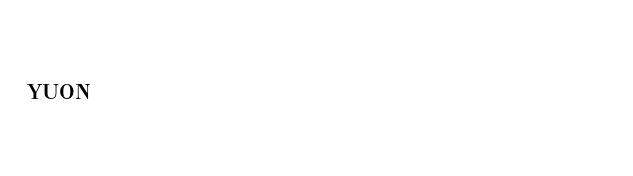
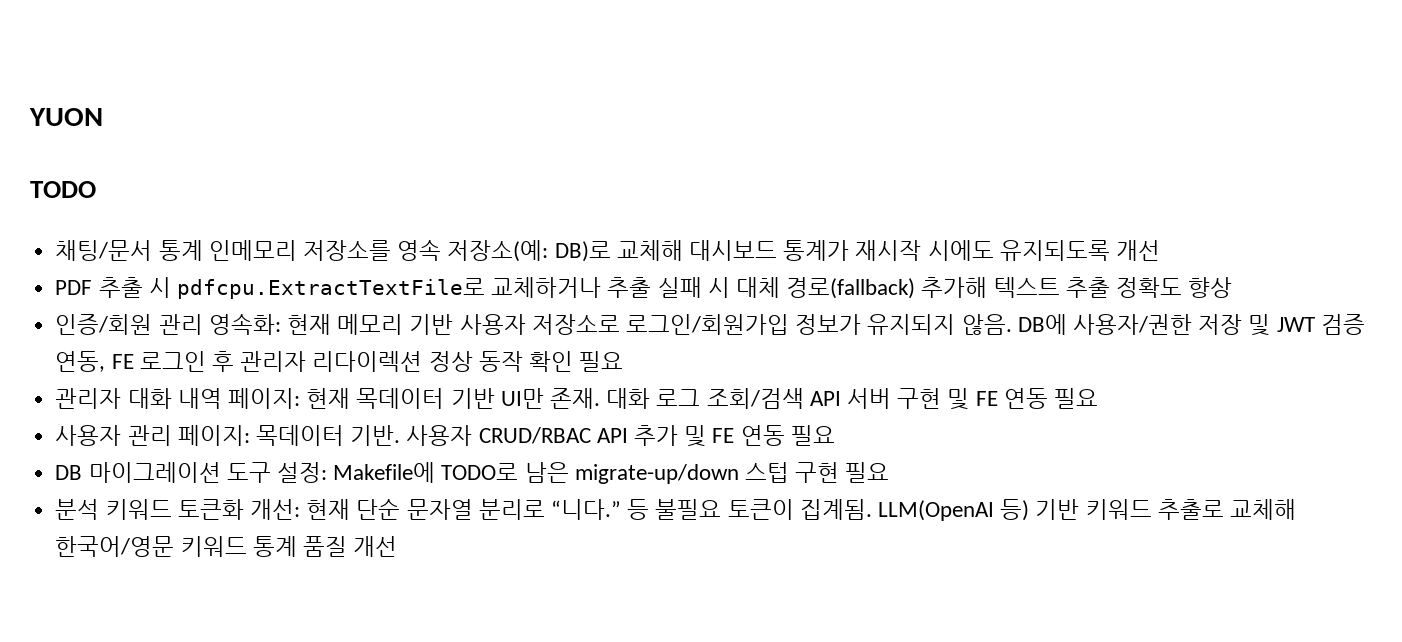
(91, 91) none -> [30,181,96,198] [55,239,1161,262] [55,277,1233,299] [55,313,1365,336] [55,351,624,372] [55,388,1099,410] [55,425,835,447] [55,462,890,484] [55,498,1297,521] [55,536,398,557] // TODO // 채팅/문서 통계 인메모리 저장소를 영속 저장소(예: DB)로 교체해 대시보드 통계가 재시작 시에도 유지되도록 개선 // PDF 추출 시 pdfcpu.ExtractTextFile로 교체하거나 추출 실패 시 대체 경로(fallback) 추가해 텍스트 추출 정확도 향상 // 인증/회원 관리 영속화: 현재 메모리 기반 사용자 저장소로 로그인/회원가입 정보가 유지되지 않음. DB에 사용자/권한 저장 및 JWT 검증 연동, FE 로그인 후 관리자 리다이렉션 정상 동작 확인 필요 // 관리자 대화 내역 페이지: 현재 목데이터 기반 UI만 존재. 대화 로그 조회/검색 API 서버 구현 및 FE 연동 필요 // 사용자 관리 페이지: 목데이터 기반. 사용자 CRUD/RBAC API 추가 및 FE 연동 필요 // DB 마이그레이션 도구 설정: Makefile에 TODO로 남은 migrate-up/down 스텁 구현 필요 // 분석 키워드 토큰화 개선: 현재 단순 문자열 분리로 “니다.” 등 불필요 토큰이 집계됨. LLM(OpenAI 등) 기반 키워드 추출로 교체해 한국어/영문 키워드 통계 품질 개선

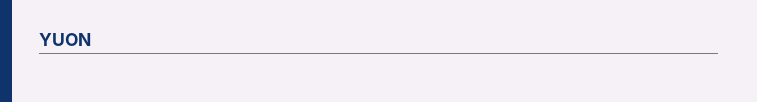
[30,181,96,198] [55,239,1161,262] [55,277,1233,299] [55,313,1365,336] [55,351,624,372] [55,388,1099,410] [55,425,835,447] [55,462,890,484] [55,498,1297,521] [55,536,398,557] // TODO // 채팅/문서 통계 인메모리 저장소를 영속 저장소(예: DB)로 교체해 대시보드 통계가 재시작 시에도 유지되도록 개선 // PDF 추출 시 pdfcpu.ExtractTextFile로 교체하거나 추출 실패 시 대체 경로(fallback) 추가해 텍스트 추출 정확도 향상 // 인증/회원 관리 영속화: 현재 메모리 기반 사용자 저장소로 로그인/회원가입 정보가 유지되지 않음. DB에 사용자/권한 저장 및 JWT 검증 연동, FE 로그인 후 관리자 리다이렉션 정상 동작 확인 필요 // 관리자 대화 내역 페이지: 현재 목데이터 기반 UI만 존재. 대화 로그 조회/검색 API 서버 구현 및 FE 연동 필요 // 사용자 관리 페이지: 목데이터 기반. 사용자 CRUD/RBAC API 추가 및 FE 연동 필요 // DB 마이그레이션 도구 설정: Makefile에 TODO로 남은 migrate-up/down 스텁 구현 필요 // 분석 키워드 토큰화 개선: 현재 단순 문자열 분리로 “니다.” 등 불필요 토큰이 집계됨. LLM(OpenAI 등) 기반 키워드 추출로 교체해 한국어/영문 키워드 통계 품질 개선 -> (91, 39) none

